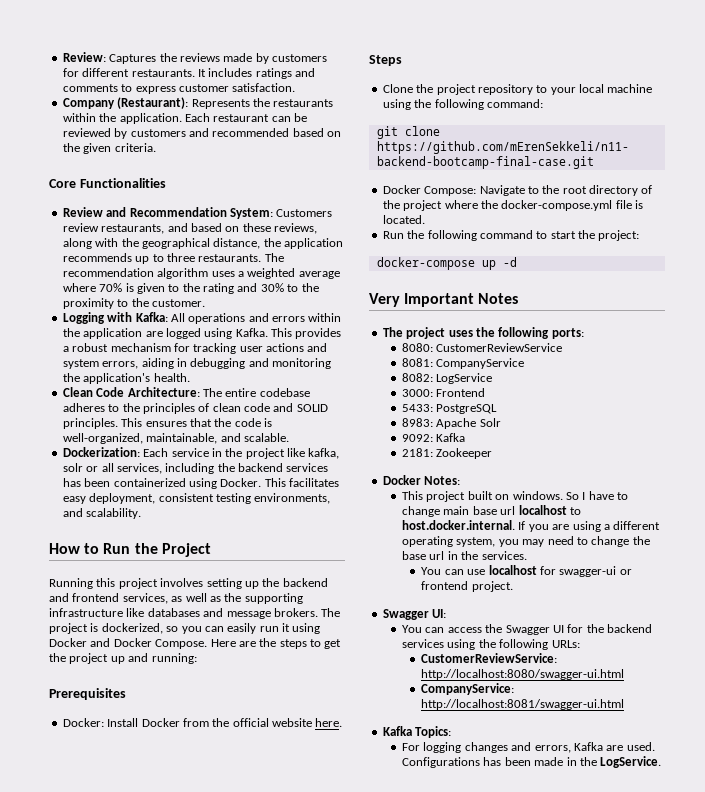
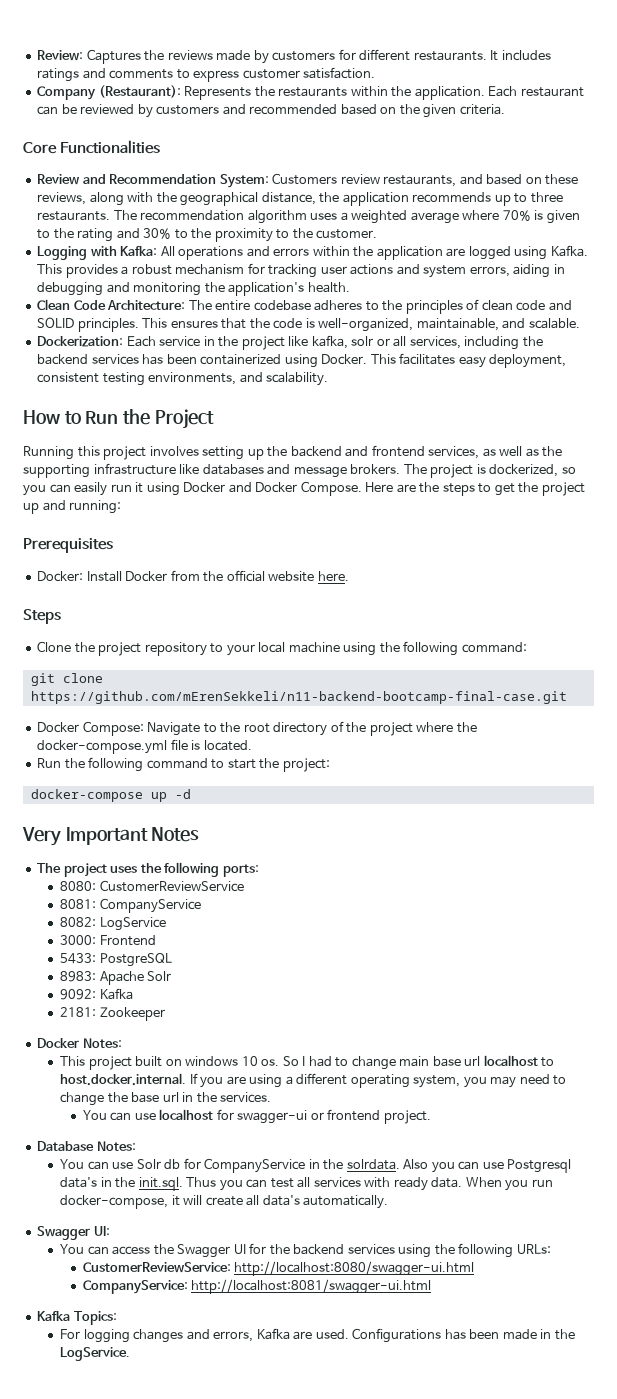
[512,491,563,500] windows. -> [185,1056,280,1066] windows 10 os.
[588,491,614,500] have -> [308,1056,332,1067] had
(513, 586) none -> [37,1141,136,1151] [60,1158,572,1173] [60,1177,553,1191] [60,1195,389,1209] // Database Notes: // You can use Solr db for CompanyService in the solrdata. Also you can use Postgresql data's in the init.sql. Thus you can test all services with ready data. When you run docker-compose, it will create all data's automatically.

